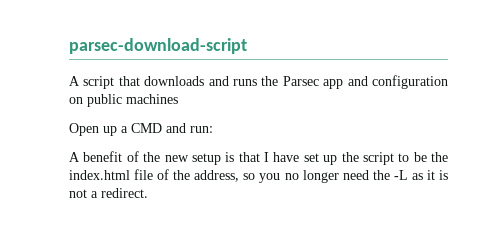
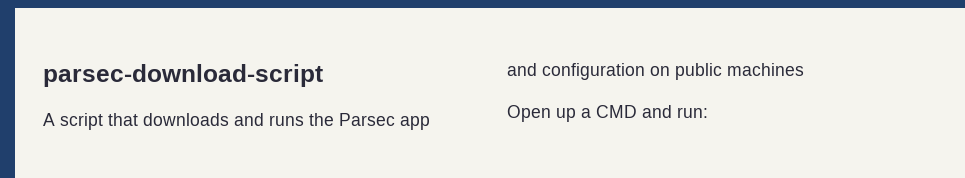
[69,151,448,165] [69,169,448,183] [69,188,148,198] // A benefit of the new setup is that I have set up the script to be the index.html file of the address, so you no longer need the -L as it is not a redirect. -> (708, 112) none

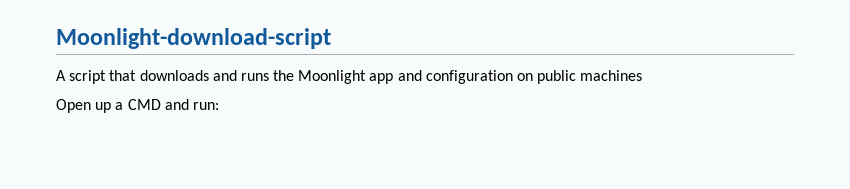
[43,64,323,87] parsec-download-script -> [56,28,331,49] Moonlight-download-script
[339,113,395,126] Parsec -> [298,70,367,84] Moonlight

